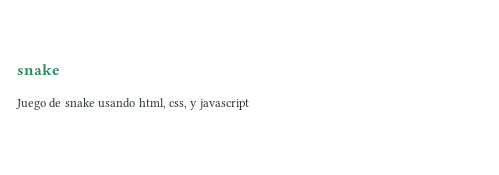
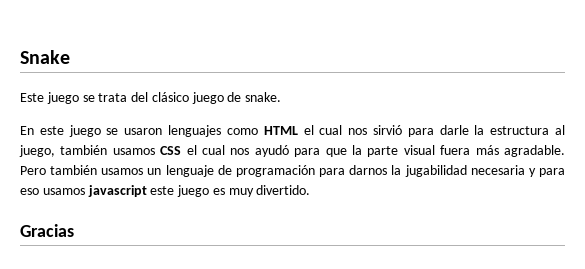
[17,64,60,75] [16,98,249,110] snake // Juego de snake usando html, css, y javascript -> [20,50,70,64] [20,92,282,104] [20,125,565,137] [19,145,565,157] [20,165,565,177] [20,185,311,197] [20,224,74,237] Snake // Este juego se trata del clásico juego de snake. // En este juego se usaron lenguajes como HTML el cual nos sirvió para darle la estructura al juego, también usamos CSS el cual nos ayudó para que la parte visual fuera más agradable. Pero también usamos un lenguaje de programación para darnos la jugabilidad necesaria y para eso usamos javascript este juego es muy divertido. // Gracias

